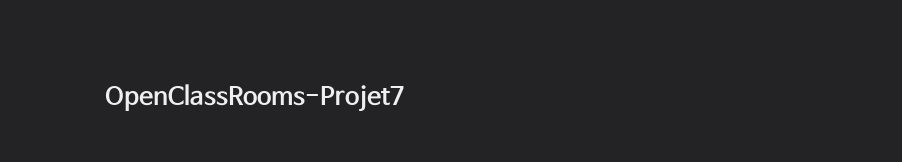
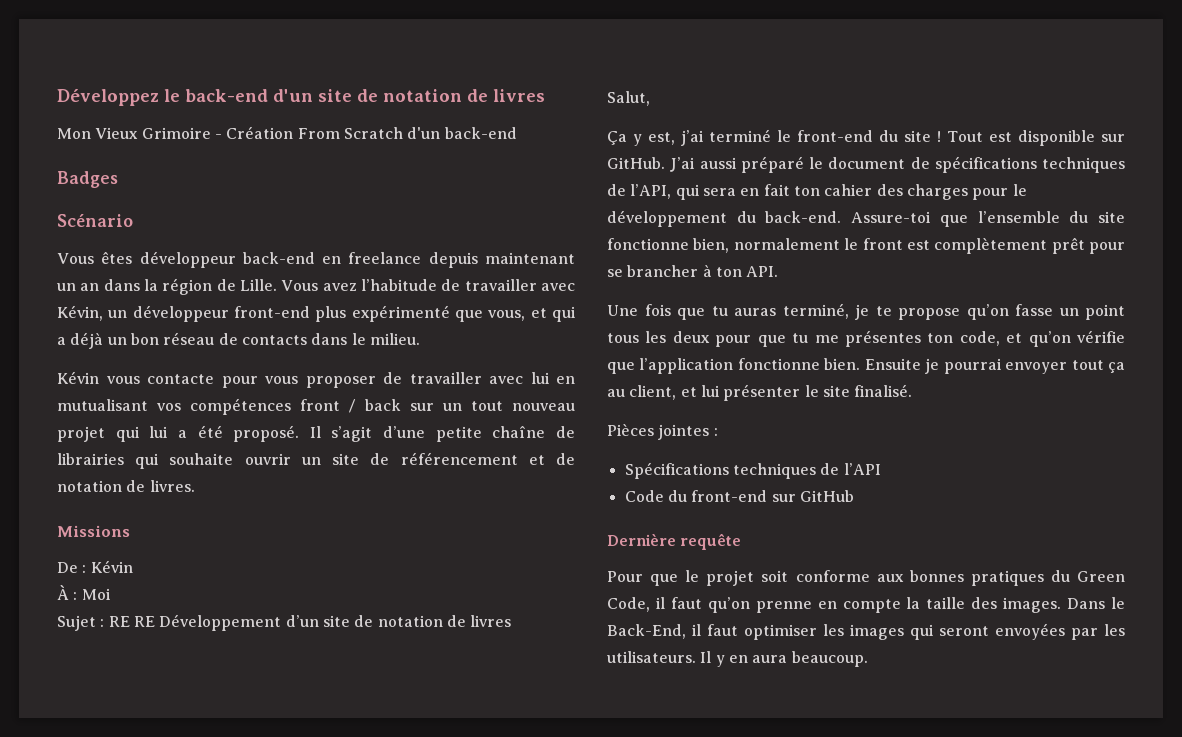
[105,84,405,112] OpenClassRooms-Projet7 -> [57,88,545,106] [57,126,517,139] [57,171,118,188] [57,213,133,227] [57,251,575,268] [57,278,575,295] [57,305,576,322] [57,332,420,349] [57,371,575,388] [57,398,575,415] [57,425,575,442] [57,452,575,469] [57,480,195,492] [57,525,130,537] [57,560,133,573] [57,585,111,600] [57,614,512,631] [607,91,650,106] [607,129,1125,146] [607,156,1125,173] [607,184,1027,200] [607,210,1125,227] [607,237,1125,254] [607,264,779,277] [607,303,1125,320] [607,330,1125,347] [607,358,1125,374] [607,384,913,401] [607,424,718,440] [624,462,881,479] [624,490,854,502] [607,533,742,550] [607,570,1125,586] [607,597,1125,613] [607,623,1125,640] [607,651,868,667] Développez le back-end d'un site de notation de livres // Mon Vieux Grimoire - Création From Scratch d'un back-end // Badges // Scénario // Vous êtes développeur back-end en freelance depuis maintenant un an dans la région de Lille. Vous avez l’habitude de travailler avec Kévin, un développeur front-end plus expérimenté que vous, et qui a déjà un bon réseau de contacts dans le milieu. // Kévin vous contacte pour vous proposer de travailler avec lui en mutualisant vos compétences front / back sur un tout nouveau projet qui lui a été proposé. Il s’agit d’une petite chaîne de librairies qui souhaite ouvrir un site de référencement et de notation de livres. // Missions // De : Kévin // À : Moi // Sujet : RE RE Développement d’un site de notation de livres // Salut, // Ça y est, j’ai terminé le front-end du site ! Tout est disponible sur GitHub. J’ai aussi préparé le document de spécifications techniques de l’API, qui sera en fait ton cahier des charges pour le développement du back-end. Assure-toi que l’ensemble du site fonctionne bien, normalement le front est complètement prêt pour se brancher à ton API. // Une fois que tu auras terminé, je te propose qu’on fasse un point tous les deux pour que tu me présentes ton code, et qu’on vérifie que l’application fonctionne bien. Ensuite je pourrai envoyer tout ça au client, et lui présenter le site finalisé. // Pièces jointes : // Spécifications techniques de l’API // Code du front-end sur GitHub // Dernière requête // Pour que le projet soit conforme aux bonnes pratiques du Green Code, il faut qu’on prenne en compte la taille des images. Dans le Back-End, il faut optimiser les images qui seront envoyées par les utilisateurs. Il y en aura beaucoup.

